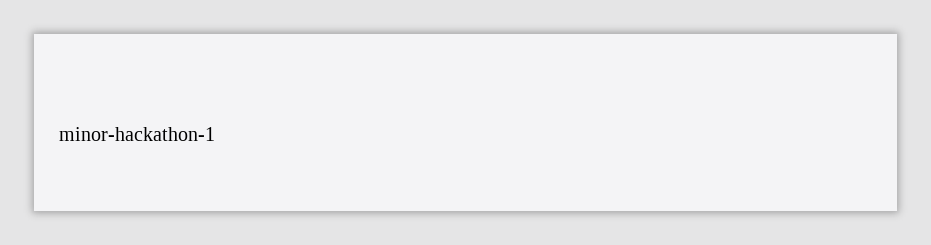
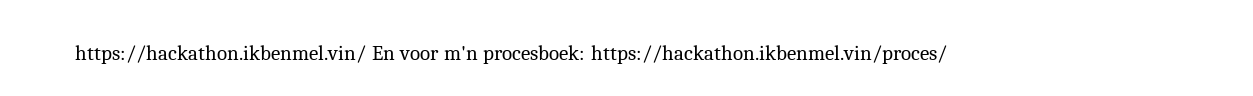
[59,127,215,141] minor-hackathon-1 -> [75,45,947,64] https://hackathon.ikbenmel.vin/ En voor m'n procesboek: https://hackathon.ikbenmel.vin/proces/

